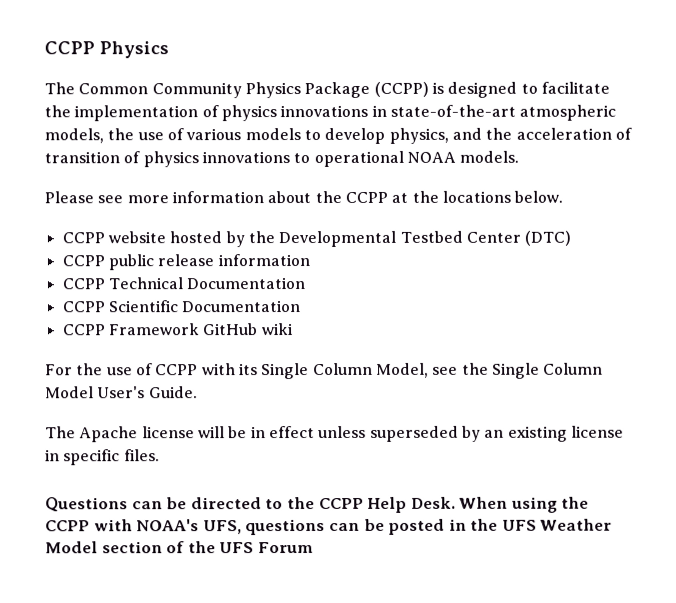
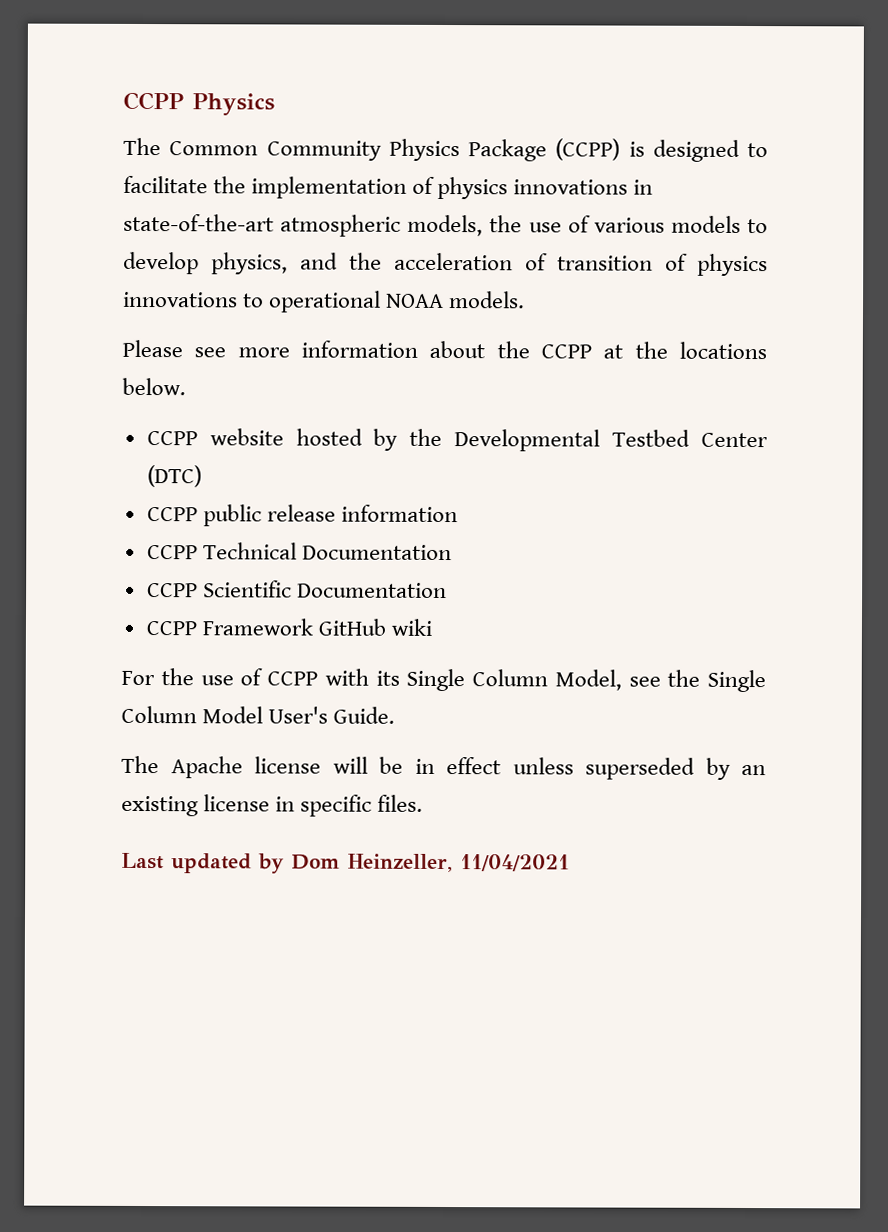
[45,496,590,513] [45,518,613,536] [45,541,314,554] Questions can be directed to the CCPP Help Desk. When using the CCPP with NOAA's UFS, questions can be posted in the UFS Weather Model section of the UFS Forum -> [121,852,570,874] Last updated by Dom Heinzeller, 11/04/2021

